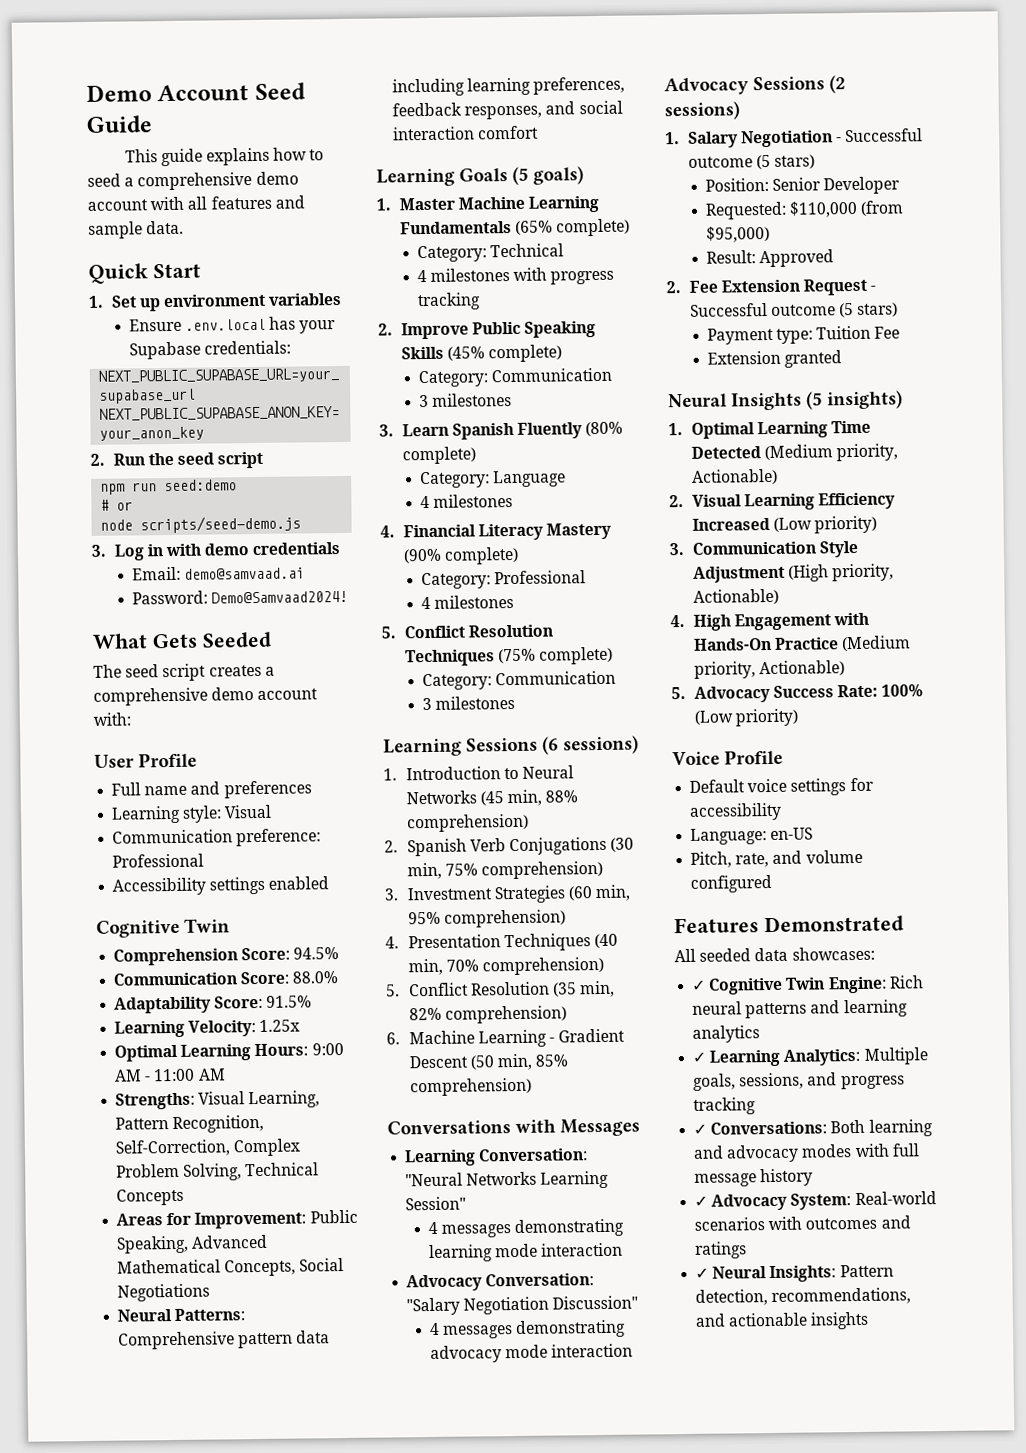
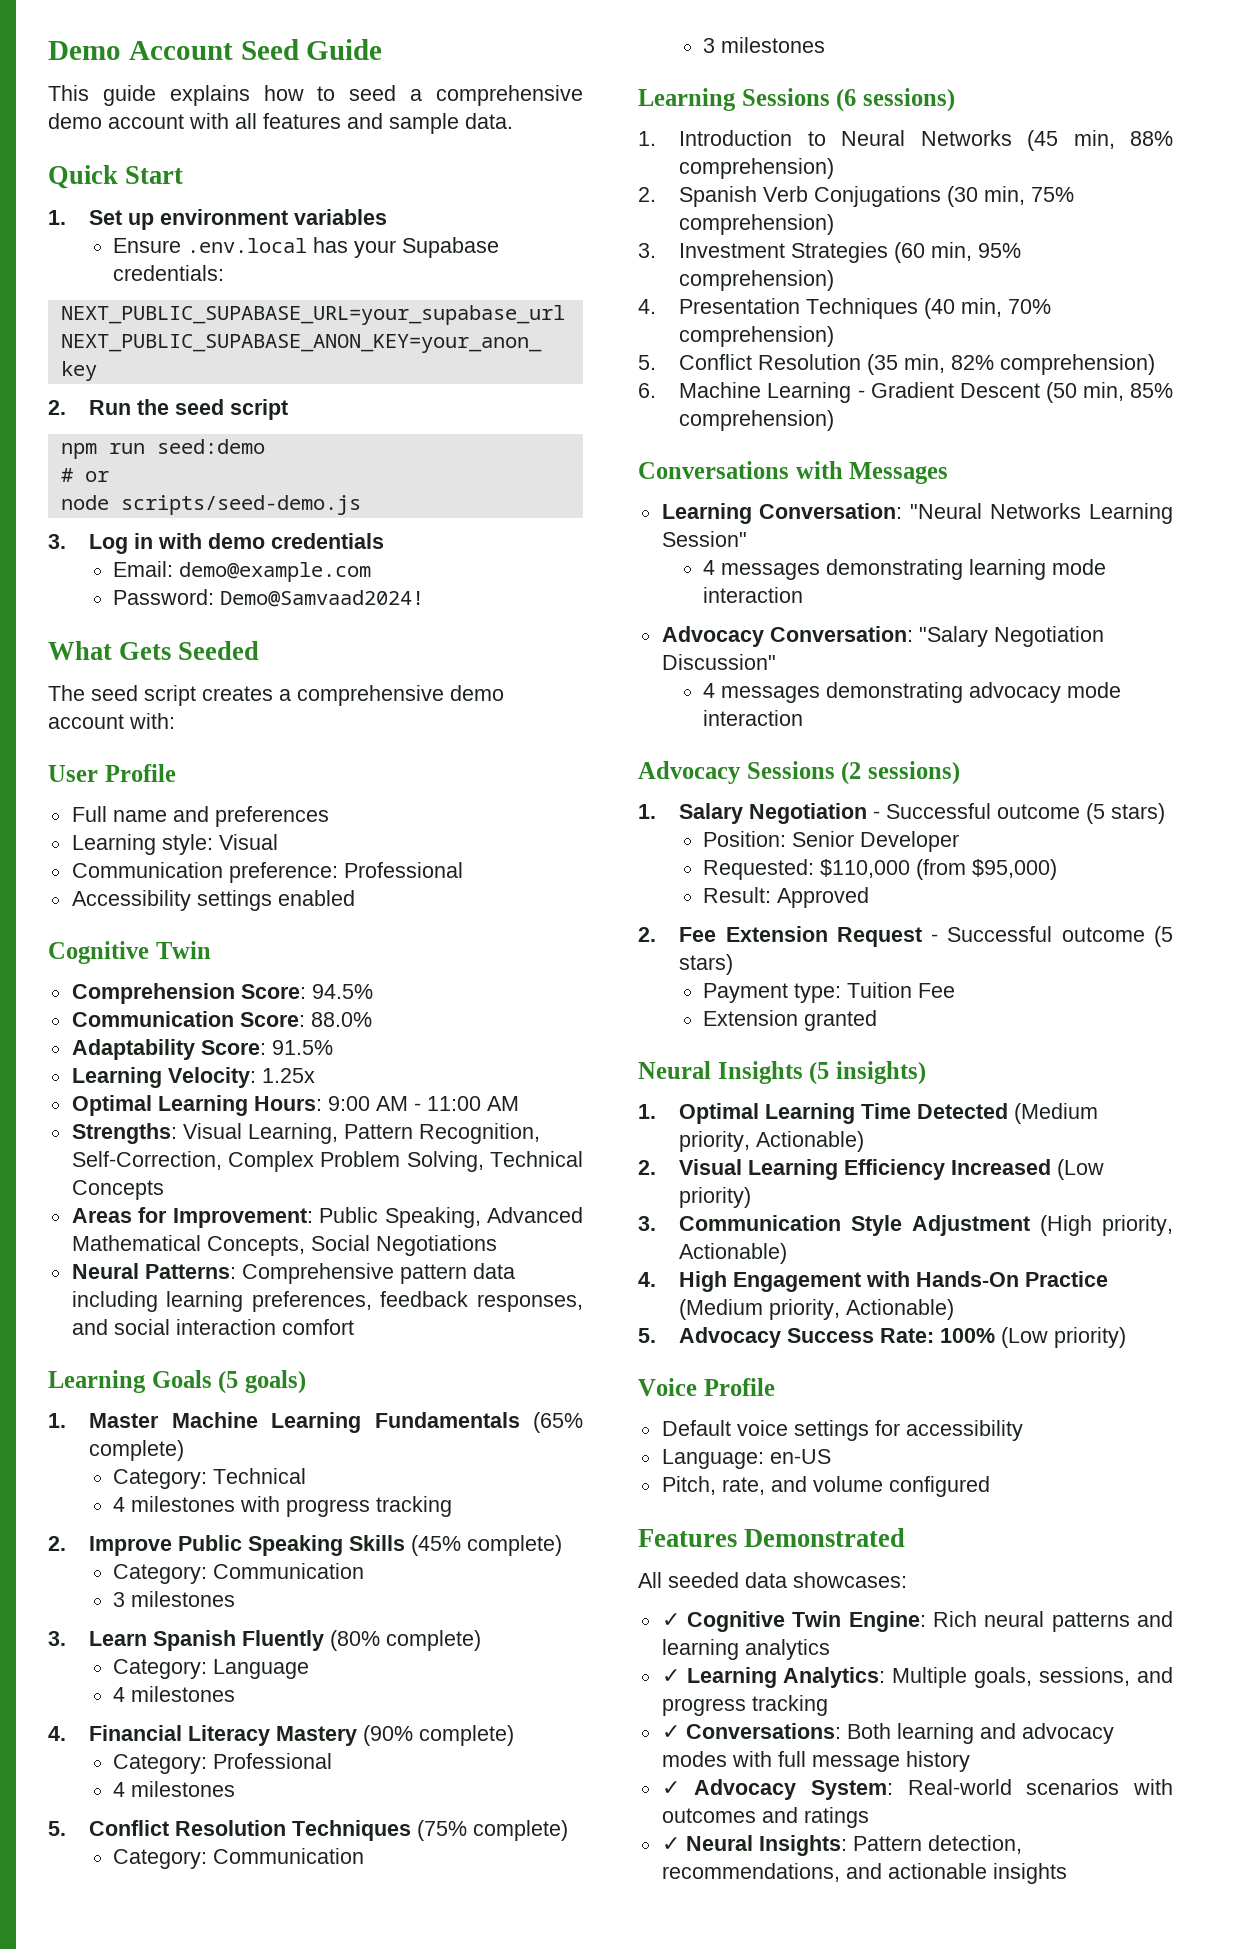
[183,567,305,580] demo@samvaad.ai -> [178,562,371,582] demo@example.com

